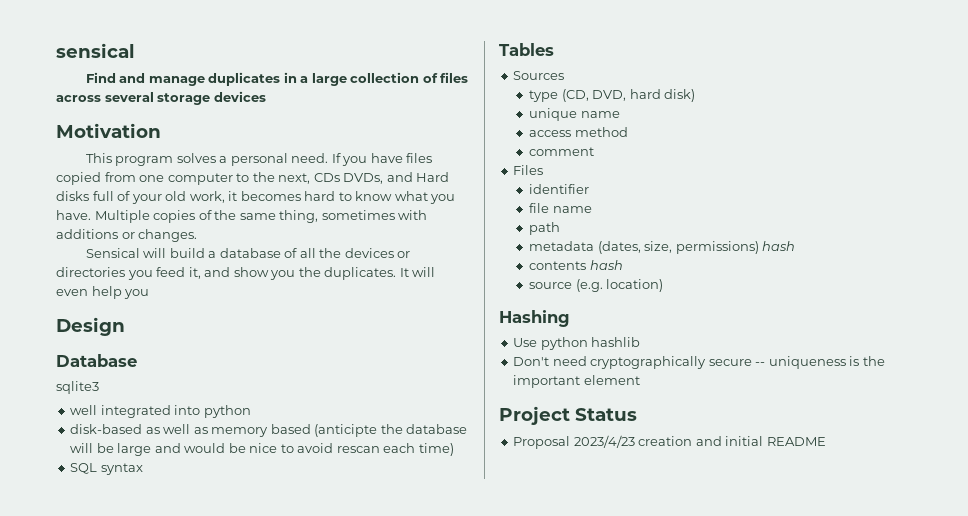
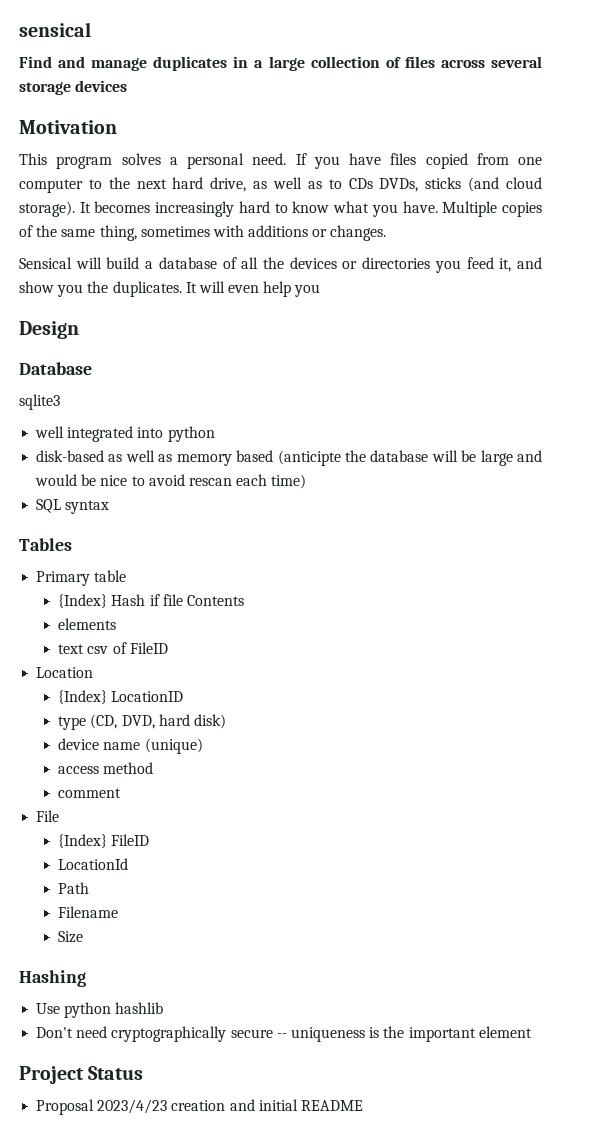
[278,172,450,184] [56,191,301,204] next, CDs DVDs, and Hard disks full of your old work, it becomes -> [136,177,542,192] [19,201,235,217] next hard drive, as well as to CDs DVDs, sticks (and cloud storage). It becomes increasingly
[513,71,565,80] Sources -> [36,570,127,586] [58,594,244,608] [58,618,117,630] [58,642,168,654] [36,667,94,678] [58,690,184,704] Primary table // {Index} Hash if file Contents // elements // text csv of FileID // Location // {Index} LocationID
[529,108,620,121] unique name -> [58,738,203,754] device name (unique)
[513,165,544,175] [529,184,590,194] [529,203,592,213] [529,222,561,235] [529,241,796,254] [529,260,623,270] [529,279,664,292] Files // identifier // file name // path // metadata (dates, size, permissions) hash // contents hash // source (e.g. location) -> [36,810,60,822] [58,834,150,848] [58,858,129,870] [58,882,90,894] [58,906,119,918] [58,931,84,943] File // {Index} FileID // LocationId // Path // Filename // Size

